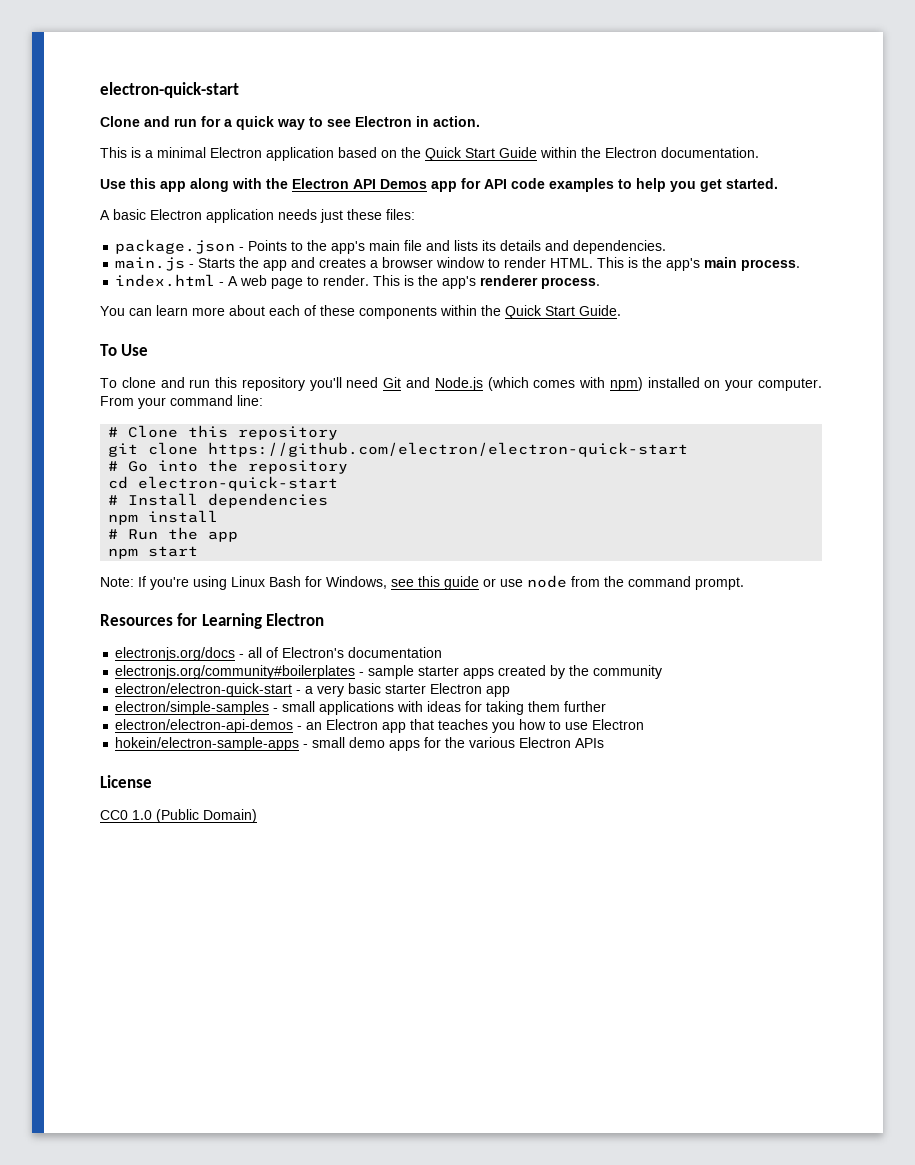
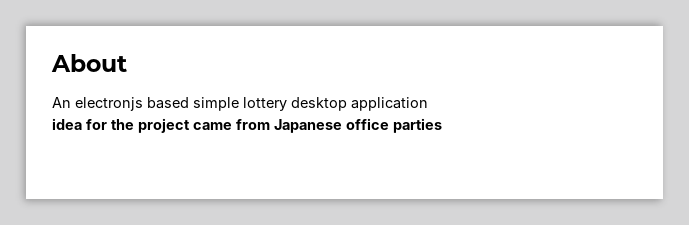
[100,82,239,98] [100,116,480,130] [100,147,759,161] [100,178,778,192] [100,209,415,223] [115,239,667,254] [115,257,801,271] [115,274,601,289] [100,305,621,319] [100,344,149,356] [100,377,823,391] [100,395,263,409] [108,425,339,440] [108,442,689,457] [108,459,349,474] [108,476,339,491] [108,493,329,508] [108,510,219,525] [108,527,239,542] [108,546,199,559] [100,575,744,590] [100,613,325,629] [115,647,443,661] [115,665,663,679] [115,683,511,697] [115,701,607,715] [115,719,645,733] [115,737,605,751] [100,775,152,788] [100,809,257,823] electron-quick-start // Clone and run for a quick way to see Electron in action. // This is a minimal Electron application based on the Quick Start Guide within the Electron documentation. // Use this app along with the Electron API Demos app for API code examples to help you get started. // A basic Electron application needs just these files: // package.json - Points to the app's main file and lists its details and dependencies. // main.js - Starts the app and creates a browser window to render HTML. This is the app's main process. // index.html - A web page to render. This is the app's renderer process. // You can learn more about each of these components within the Quick Start Guide. // To Use // To clone and run this repository you'll need Git and Node.js (which comes with npm) installed on your computer. From your command line: // # Clone this repository // git clone https://github.com/electron/electron-quick-start // # Go into the repository // cd electron-quick-start // # Install dependencies // npm install // # Run the app // npm start // Note: If you're using Linux Bash for Windows, see this guide or use node from the command prompt. // Resources for Learning Electron // electronjs.org/docs - all of Electron's documentation // electronjs.org/community#boilerplates - sample starter apps created by the community // electron/electron-quick-start - a very basic starter Electron app // electron/simple-samples - small applications with ideas for taking them further // electron/electron-api-demos - an Electron app that teaches you how to use Electron // hokein/electron-sample-apps - small demo apps for the various Electron APIs // License // CC0 1.0 (Public Domain) -> [51,54,127,72] [52,97,428,111] [52,118,442,133] About // An electronjs based simple lottery desktop application // idea for the project came from Japanese office parties

